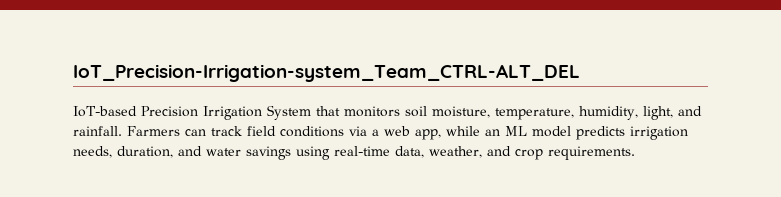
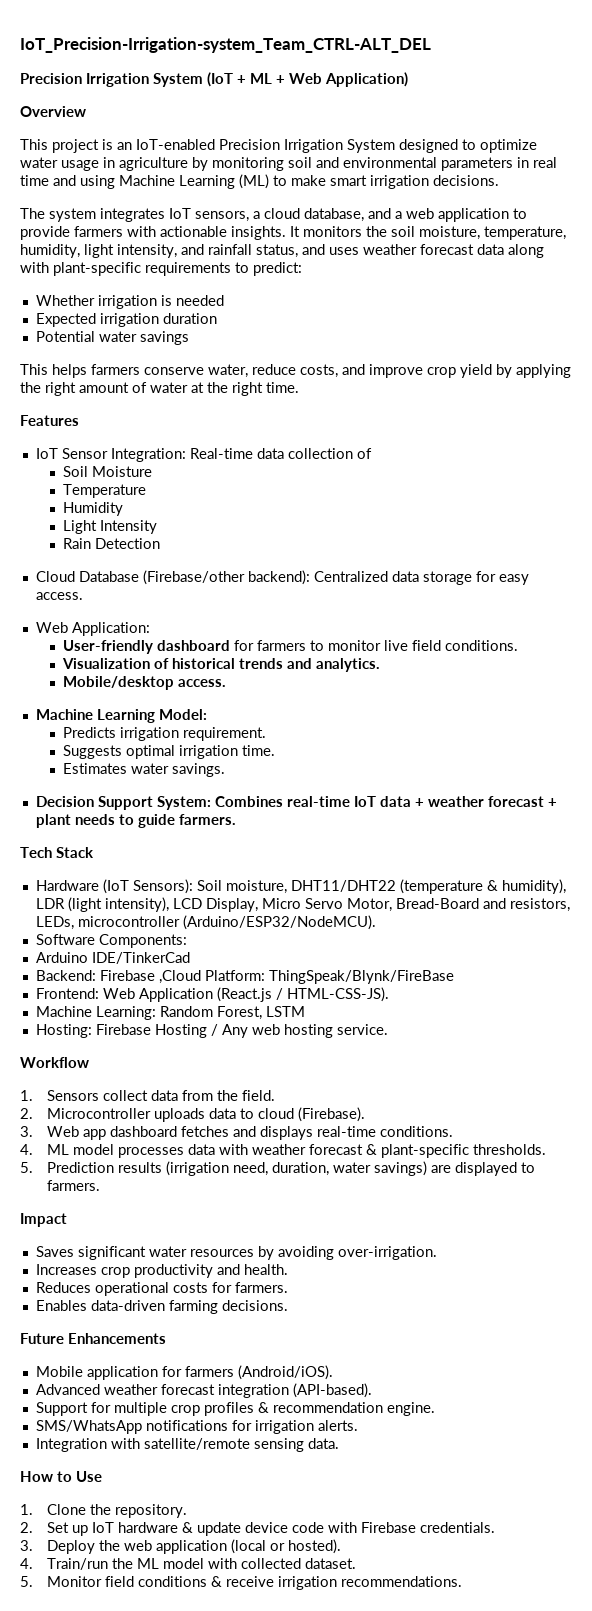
[73,105,702,120] [73,126,688,140] [73,146,635,160] IoT-based Precision Irrigation System that monitors soil moisture, temperature, humidity, light, and rainfall. Farmers can track field conditions via a web app, while an ML model predicts irrigation needs, duration, and water savings using real-time data, weather, and crop requirements. -> [20,72,408,87] [20,106,86,117] [20,139,537,153] [20,157,557,171] [20,174,499,189] [20,208,527,222] [20,226,566,240] [20,244,544,258] [20,262,302,276] [35,295,224,309] [35,313,217,327] [35,331,189,345] [20,364,571,378] [20,382,299,396] [20,415,79,426] [35,448,372,462] [62,466,152,477] [62,484,146,498] [62,502,123,516] [62,520,157,534] [62,538,160,549] [35,570,529,585] [35,592,83,600] [35,622,150,636] [62,640,518,654] [61,658,380,672] [62,676,226,690] [35,709,207,723] [62,727,266,741] [62,745,275,759] [62,763,225,777] [35,796,557,810] [35,814,236,828] [20,847,94,858] [35,879,566,894] [35,897,570,912] [35,915,376,930] [35,934,187,948] [35,952,190,964] [35,970,454,984] [35,987,389,1002] [35,1006,305,1020] [35,1024,388,1038] [20,1057,89,1068] [20,1090,276,1101] [20,1107,366,1122] [20,1126,454,1140] [20,1144,547,1158] [20,1161,536,1176] [47,1180,101,1191] [20,1213,67,1227] [35,1246,437,1260] [35,1264,288,1278] [35,1282,288,1296] [35,1300,288,1314] [20,1333,166,1344] [35,1365,333,1380] [35,1383,372,1398] [35,1402,435,1416] [35,1420,358,1434] [35,1438,339,1452] [20,1471,102,1482] [20,1504,188,1518] [20,1522,496,1536] [20,1539,342,1554] [20,1558,357,1570] [20,1576,463,1590] Precision Irrigation System (IoT + ML + Web Application) // Overview // This project is an IoT-enabled Precision Irrigation System designed to optimize water usage in agriculture by monitoring soil and environmental parameters in real time and using Machine Learning (ML) to make smart irrigation decisions. // The system integrates IoT sensors, a cloud database, and a web application to provide farmers with actionable insights. It monitors the soil moisture, temperature, humidity, light intensity, and rainfall status, and uses weather forecast data along with plant-specific requirements to predict: // Whether irrigation is needed // Expected irrigation duration // Potential water savings // This helps farmers conserve water, reduce costs, and improve crop yield by applying the right amount of water at the right time. // Features // IoT Sensor Integration: Real-time data collection of // Soil Moisture // Temperature // Humidity // Light Intensity // Rain Detection // Cloud Database (Firebase/other backend): Centralized data storage for easy access. // Web Application: // User-friendly dashboard for farmers to monitor live field conditions. // Visualization of historical trends and analytics. // Mobile/desktop access. // Machine Learning Model: // Predicts irrigation requirement. // Suggests optimal irrigation time. // Estimates water savings. // Decision Support System: Combines real-time IoT data + weather forecast + plant needs to guide farmers. // Tech Stack // Hardware (IoT Sensors): Soil moisture, DHT11/DHT22 (temperature & humidity), LDR (light intensity), LCD Display, Micro Servo Motor, Bread-Board and resistors, LEDs, microcontroller (Arduino/ESP32/NodeMCU). // Software Components: // Arduino IDE/TinkerCad // Backend: Firebase ,Cloud Platform: ThingSpeak/Blynk/FireBase // Frontend: Web Application (React.js / HTML-CSS-JS). // Machine Learning: Random Forest, LSTM // Hosting: Firebase Hosting / Any web hosting service. // Workflow // 1. Sensors collect data from the field. // 2. Microcontroller uploads data to cloud (Firebase). // 3. Web app dashboard fetches and displays real-time conditions. // 4. ML model processes data with weather forecast & plant-specific thresholds. // 5. Prediction results (irrigation need, duration, water savings) are displayed to farmers. // Impact // Saves significant water resources by avoiding over-irrigation. // Increases crop productivity and health. // Reduces operational costs for farmers. // Enables data-driven farming decisions. // Future Enhancements // Mobile application for farmers (Android/iOS). // Advanced weather forecast integration (API-based). // Support for multiple crop profiles & recommendation engine. // SMS/WhatsApp notifications for irrigation alerts. // Integration with satellite/remote sensing data. // How to Use // 1. Clone the repository. // 2. Set up IoT hardware & update device code with Firebase credentials. // 3. Deploy the web application (local or hosted). // 4. Train/run the ML model with collected dataset. // 5. Monitor field conditions & receive irrigation recommendations.

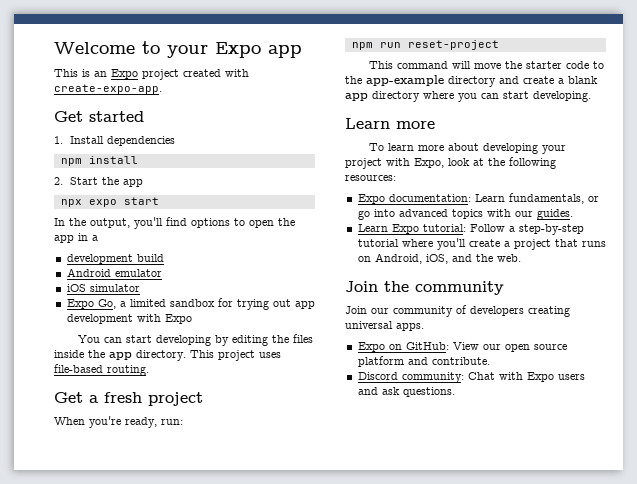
[20,37,431,53] [20,72,408,87] [20,106,86,117] [20,139,99,153] IoT_Precision-Irrigation-system_Team_CTRL-ALT_DEL // Precision Irrigation System (IoT + ML + Web Application) // Overview // This project -> [54,41,302,58] [54,69,78,77] Welcome to your Expo app // This
[136,139,537,153] [20,157,557,171] [20,174,499,189] [20,208,527,222] [20,226,566,240] [20,244,544,258] [20,262,302,276] [35,295,224,309] [35,313,217,327] [35,331,189,345] [20,364,571,378] [20,382,299,396] [20,415,79,426] [35,448,372,462] [62,466,152,477] [62,484,146,498] [62,502,123,516] [62,520,157,534] [62,538,160,549] [35,570,529,585] [35,592,83,600] [35,622,150,636] [62,640,518,654] [61,658,380,672] [62,676,226,690] [35,709,207,723] [62,727,266,741] [62,745,275,759] [62,763,225,777] [35,796,557,810] [35,814,236,828] [20,847,94,858] [35,879,566,894] [35,897,570,912] [35,915,376,930] [35,934,187,948] [35,952,190,964] [35,970,454,984] [35,987,389,1002] [35,1006,305,1020] [35,1024,388,1038] [20,1057,89,1068] [20,1090,276,1101] [20,1107,366,1122] [20,1126,454,1140] [20,1144,547,1158] [20,1161,536,1176] [47,1180,101,1191] [20,1213,67,1227] [35,1246,437,1260] [35,1264,288,1278] [35,1282,288,1296] [35,1300,288,1314] [20,1333,166,1344] [35,1365,333,1380] [35,1383,372,1398] [35,1402,435,1416] [35,1420,358,1434] [35,1438,339,1452] [20,1471,102,1482] [20,1504,188,1518] [20,1522,496,1536] [20,1539,342,1554] [20,1558,357,1570] [20,1576,463,1590] IoT-enabled Precision Irrigation System designed to optimize water usage in agriculture by monitoring soil and environmental parameters in real time and using Machine Learning (ML) to make smart irrigation decisions. // The system integrates IoT sensors, a cloud database, and a web application to provide farmers with actionable insights. It monitors the soil moisture, temperature, humidity, light intensity, and rainfall status, and uses weather forecast data along with plant-specific requirements to predict: // Whether irrigation is needed // Expected irrigation duration // Potential water savings // This helps farmers conserve water, reduce costs, and improve crop yield by applying the right amount of water at the right time. // Features // IoT Sensor Integration: Real-time data collection of // Soil Moisture // Temperature // Humidity // Light Intensity // Rain Detection // Cloud Database (Firebase/other backend): Centralized data storage for easy access. // Web Application: // User-friendly dashboard for farmers to monitor live field conditions. // Visualization of historical trends and analytics. // Mobile/desktop access. // Machine Learning Model: // Predicts irrigation requirement. // Suggests optimal irrigation time. // Estimates water savings. // Decision Support System: Combines real-time IoT data + weather forecast + plant needs to guide farmers. // Tech Stack // Hardware (IoT Sensors): Soil moisture, DHT11/DHT22 (temperature & humidity), LDR (light intensity), LCD Display, Micro Servo Motor, Bread-Board and resistors, LEDs, microcontroller (Arduino/ESP32/NodeMCU). // Software Components: // Arduino IDE/TinkerCad // Backend: Firebase ,Cloud Platform: ThingSpeak/Blynk/FireBase // Frontend: Web Application (React.js / HTML-CSS-JS). // Machine Learning: Random Forest, LSTM // Hosting: Firebase Hosting / Any web hosting service. // Workflow // 1. Sensors collect data from the field. // 2. Microcontroller uploads data to cloud (Firebase). // 3. Web app dashboard fetches and displays real-time conditions. // 4. ML model processes data with weather forecast & plant-specific thresholds. // 5. Prediction results (irrigation need, duration, water savings) are displayed to farmers. // Impact // Saves significant water resources by avoiding over-irrigation. // Increases crop productivity and health. // Reduces operational costs for farmers. // Enables data-driven farming decisions. // Future Enhancements // Mobile application for farmers (Android/iOS). // Advanced weather forecast integration (API-based). // Support for multiple crop profiles & recommendation engine. // SMS/WhatsApp notifications for irrigation alerts. // Integration with satellite/remote sensing data. // How to Use // 1. Clone the repository. // 2. Set up IoT hardware & update device code with Firebase credentials. // 3. Deploy the web application (local or hosted). // 4. Train/run the ML model with collected dataset. // 5. Monitor field conditions & receive irrigation recommendations. -> [111,69,249,80] [54,84,162,94] [54,111,144,122] [54,136,175,146] [60,156,138,166] [54,177,143,187] [60,197,159,207] [54,217,295,229] [54,233,98,243] [66,254,164,264] [66,268,162,277] [66,284,140,292] [66,298,315,310] [66,314,192,324] [78,334,314,346] [54,350,281,361] [54,364,149,376] [54,392,203,406] [54,416,183,428] [351,40,499,50] [369,61,605,69] [345,75,598,87] [345,91,591,102] [345,118,435,129] [369,143,567,154] [345,157,556,169] [345,175,396,181] [357,193,599,204] [357,209,573,220] [357,224,584,235] [357,238,606,250] [357,253,521,264] [345,281,504,295] [345,305,570,317] [345,321,424,331] [357,342,567,352] [357,356,490,367] [357,372,585,383] [357,387,455,397] Expo project created with create-expo-app. // Get started // 1. Install dependencies // npm install // 2. Start the app // npx expo start // In the output, you'll find options to open the app in a // development build // Android emulator // iOS simulator // Expo Go, a limited sandbox for trying out app development with Expo // You can start developing by editing the files inside the app directory. This project uses file-based routing. // Get a fresh project // When you're ready, run: // npm run reset-project // This command will move the starter code to the app-example directory and create a blank app directory where you can start developing. // Learn more // To learn more about developing your project with Expo, look at the following resources: // Expo documentation: Learn fundamentals, or go into advanced topics with our guides. // Learn Expo tutorial: Follow a step-by-step tutorial where you'll create a project that runs on Android, iOS, and the web. // Join the community // Join our community of developers creating universal apps. // Expo on GitHub: View our open source platform and contribute. // Discord community: Chat with Expo users and ask questions.

